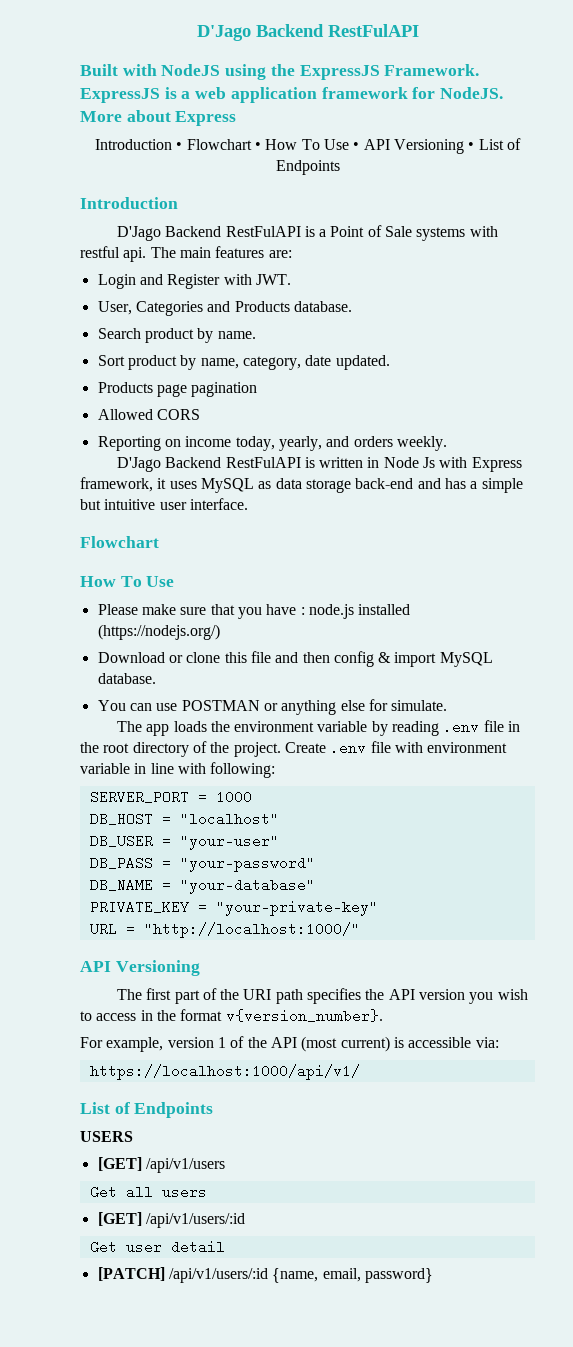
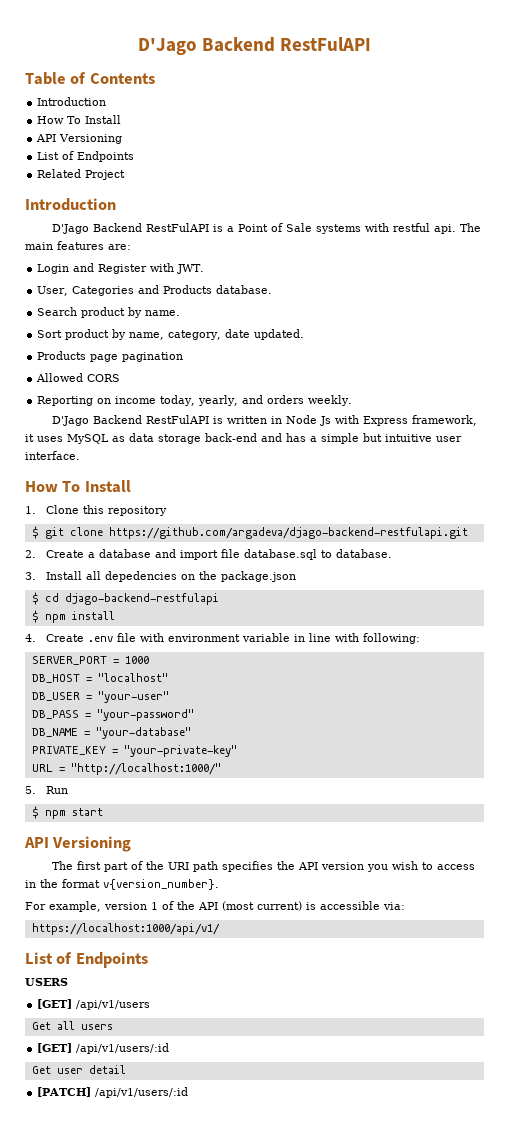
[80,64,480,80] [80,87,504,103] [80,110,237,126] [95,138,521,154] [275,160,340,175] Built with NodeJS using the ExpressJS Framework. ExpressJS is a web application framework for NodeJS. More about Express // Introduction • Flowchart • How To Use • API Versioning • List of Endpoints -> [25,72,155,85] [37,97,107,106] [37,115,122,124] [36,134,123,144] [37,151,135,162] [37,169,126,180] Table of Contents // Introduction // How To Install // API Versioning // List of Endpoints // Related Project
[80,536,159,548] [80,576,175,587] [97,604,411,619] [97,624,220,640] [97,651,493,667] [97,673,156,684] [97,699,448,715] [116,720,521,736] [80,741,281,757] // Flowchart // How To Use // Please make sure that you have : node.js installed (https://nodejs.org/) // Download or clone this file and then config & import MySQL database. // You can use POSTMAN or anything else for simulate. // The app loads the environment variable by reading .env file in the root directory of the project. -> [25,480,131,493] [25,505,167,516] [31,526,468,539] [25,549,392,560] [25,571,296,582] [31,592,219,605] [31,610,115,623] [25,634,36,642] // How To Install // 1. Clone this repository // $ git clone https://github.com/argadeva/djago-backend-restfulapi.git // 2. Create a database and import file database.sql to database. // 3. Install all depedencies on the package.json // $ cd djago-backend-restfulapi // $ npm install // 4.
(360, 930) none -> [25,786,68,794] [31,806,103,819] // 5. Run // $ npm start
[272,1268,433,1283] {name, email, password} -> (189, 1092) none

